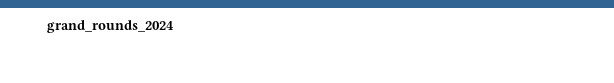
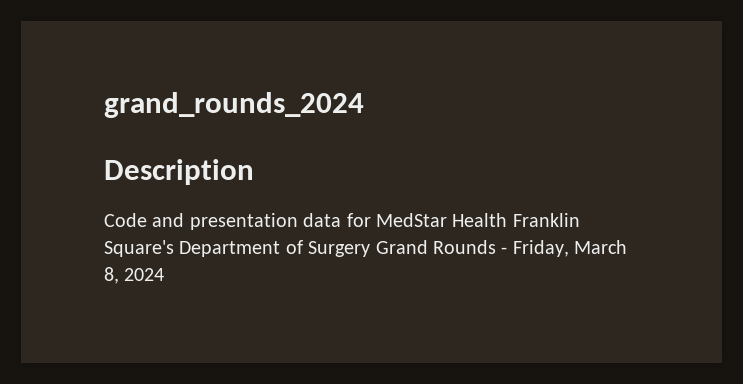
(174, 26) none -> [104,159,254,185] [104,213,580,230] [104,240,628,257] [104,267,165,284] // Description // Code and presentation data for MedStar Health Franklin Square's Department of Surgery Grand Rounds - Friday, March 8, 2024

